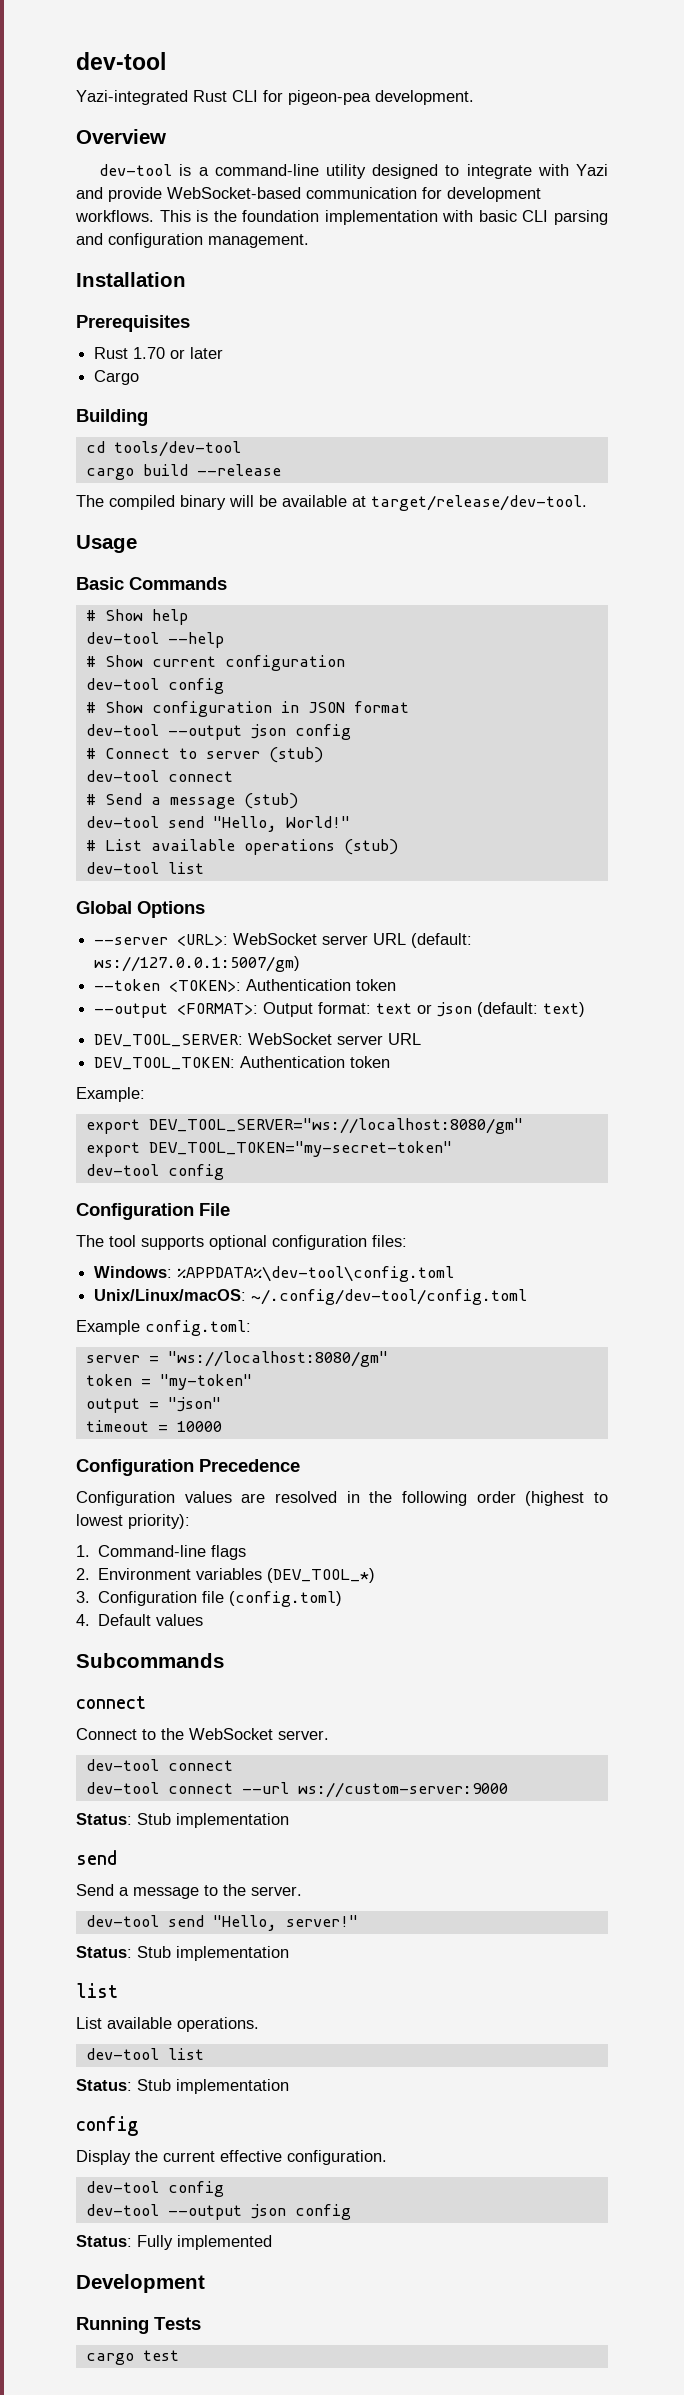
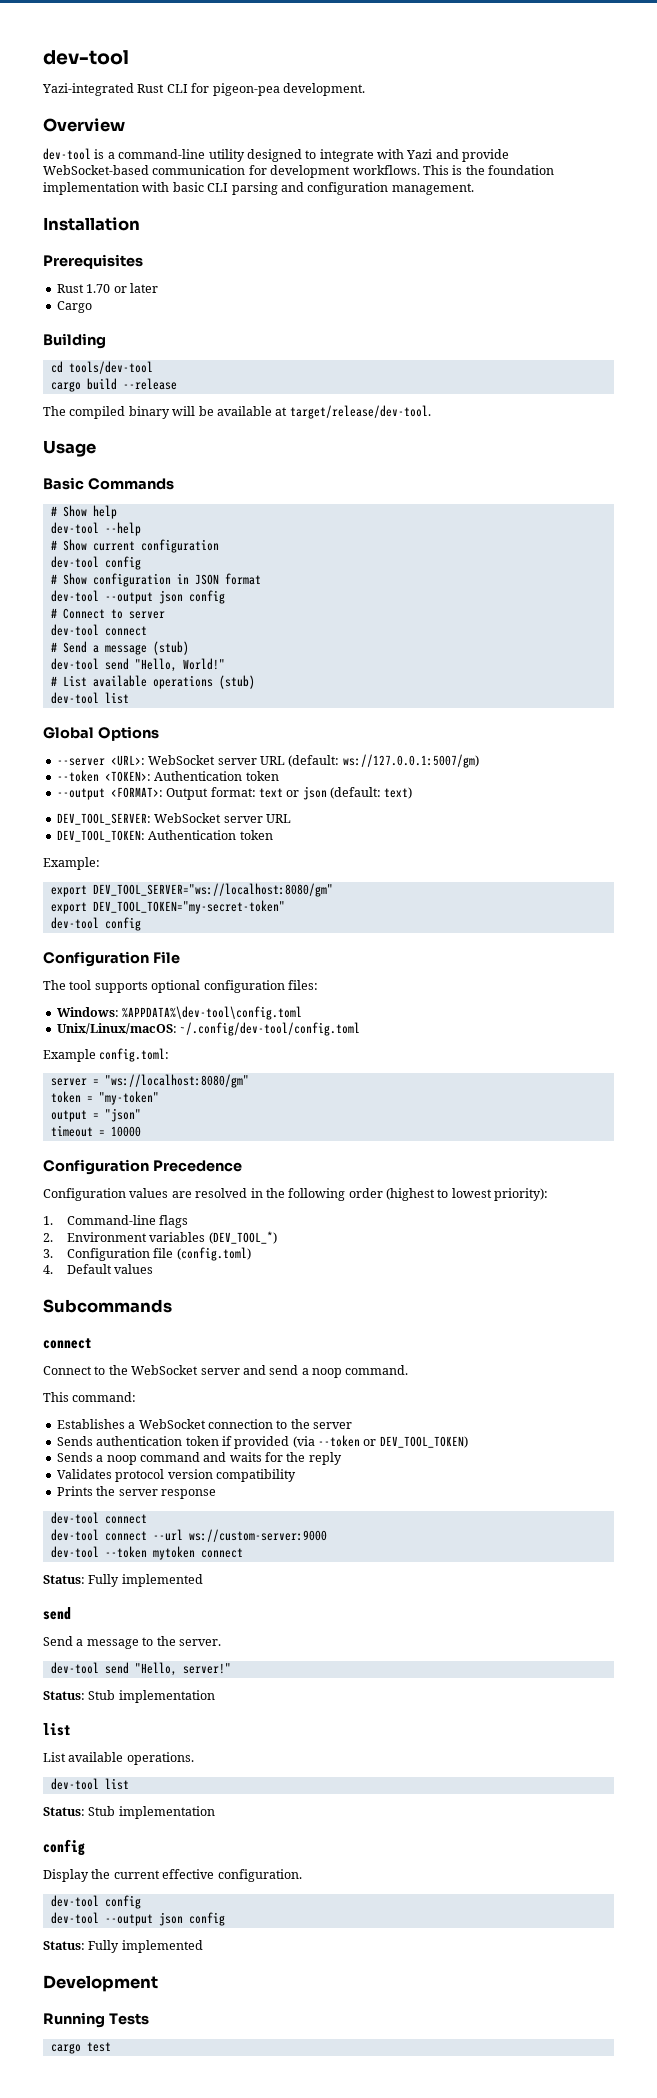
[268,747,323,763] (stub) -> (165, 615) none
[278,1730,329,1740] server. -> [200,1365,409,1378] [43,1392,137,1402] [56,1419,352,1429] [56,1435,468,1449] [56,1452,342,1465] [56,1469,296,1482] [56,1486,216,1499] server and send a noop command. // This command: // Establishes a WebSocket connection to the server // Sends authentication token if provided (via --token or DEV_TOOL_TOKEN) // Sends a noop command and waits for the reply // Validates protocol version compatibility // Prints the server response
[76,1813,289,1828] // Status: Stub implementation -> [50,1546,243,1560] [43,1574,203,1587] // dev-tool --token mytoken connect // Status: Fully implemented

